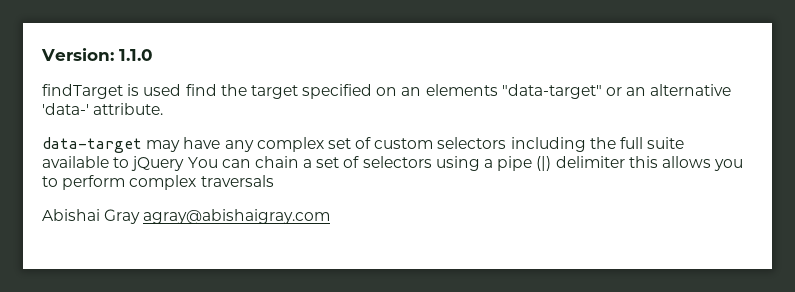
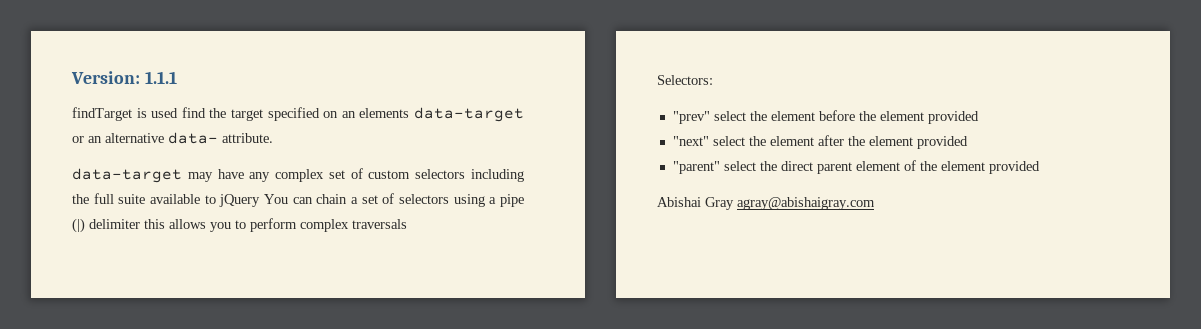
[119,49,153,61] 1.1.0 -> [144,71,177,84] 1.1.1
[501,84,602,99] "data-target" -> [414,107,524,122] data-target
[42,103,89,115] 'data-' -> [168,132,218,144] data-
(274, 181) none -> [657,75,713,85] [672,110,979,124] [672,135,968,149] [672,160,1040,174] // Selectors: // "prev" select the element before the element provided // "next" select the element after the element provided // "parent" select the direct parent element of the element provided

